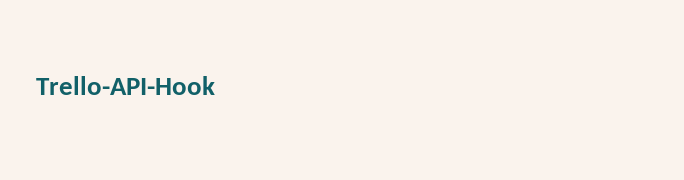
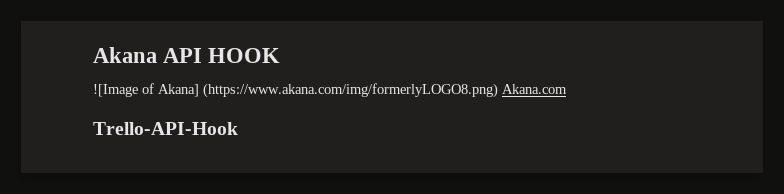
(36, 85) none -> [93,47,281,63] [93,83,567,98] Akana API HOOK // ![Image of Akana] (https://www.akana.com/img/formerlyLOGO8.png) Akana.com //

